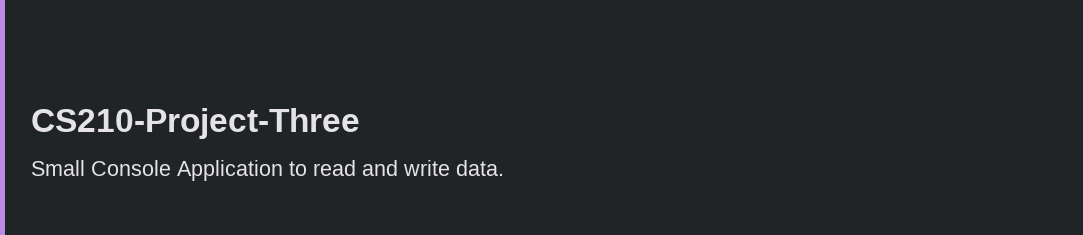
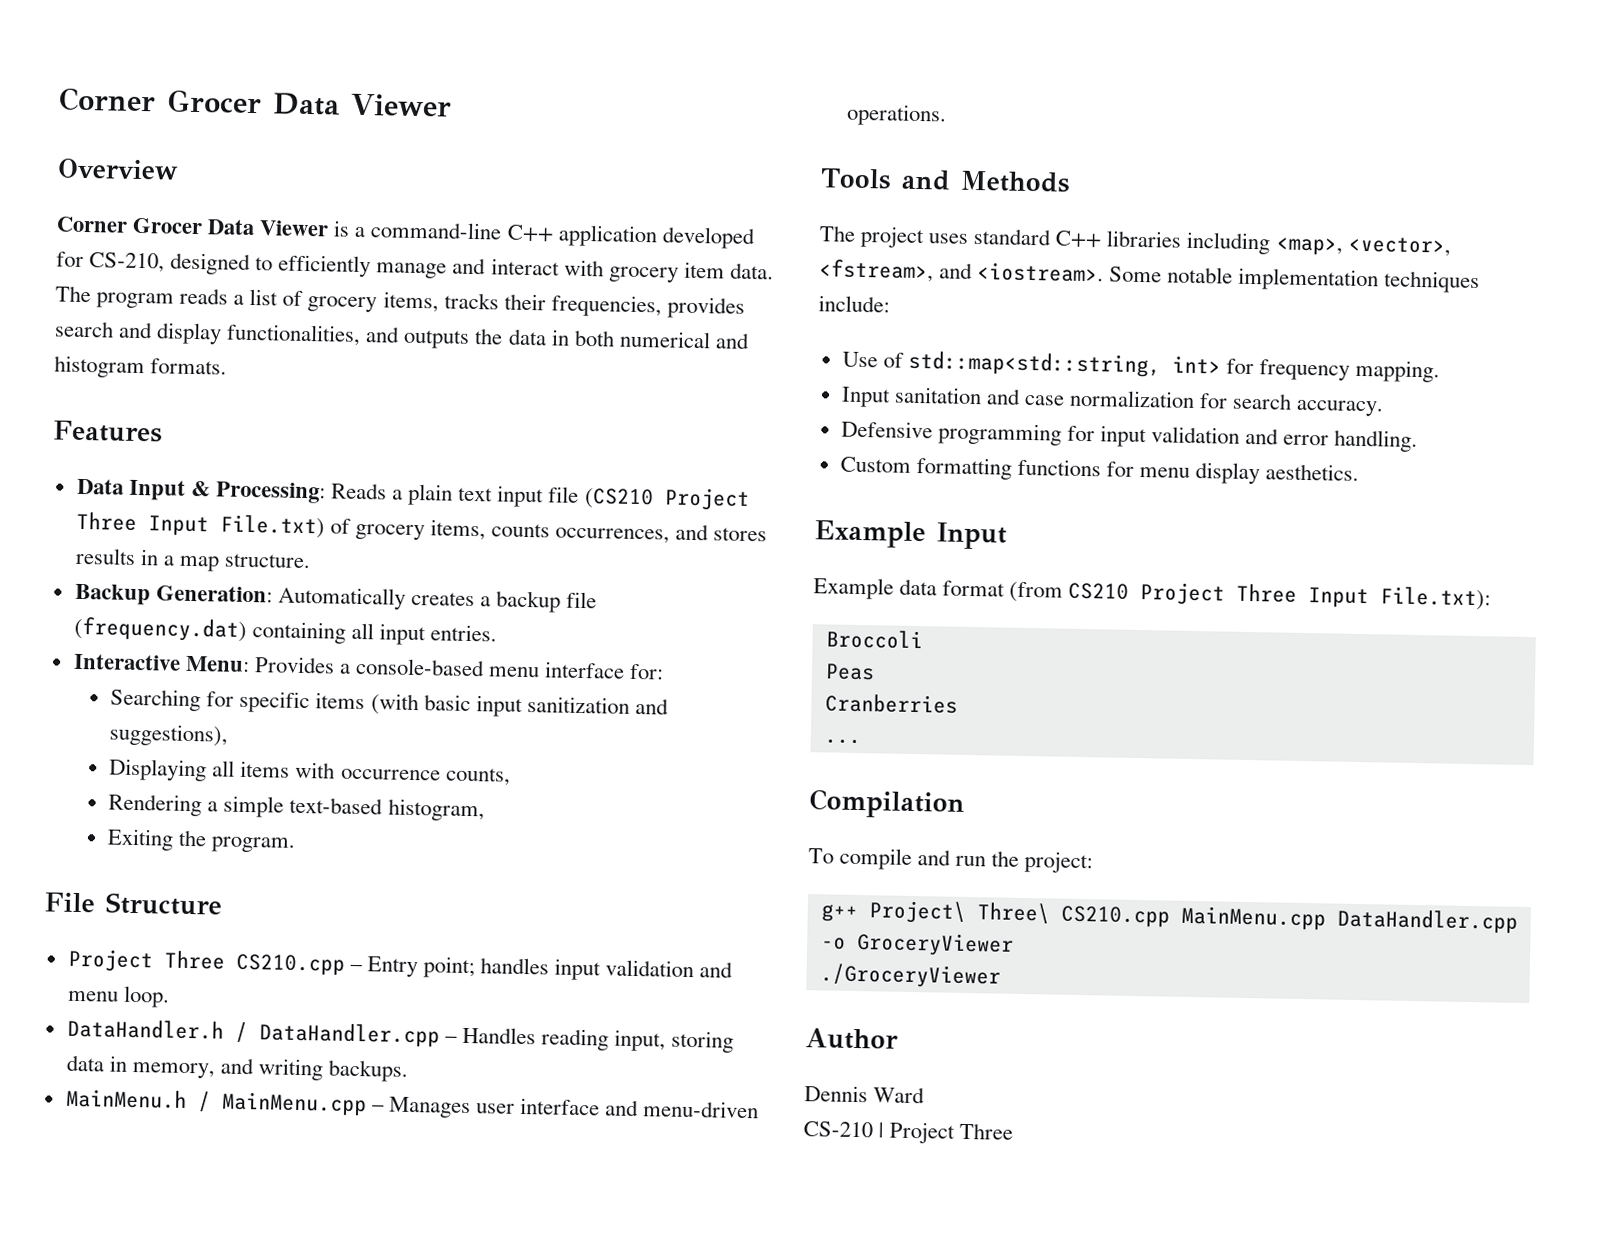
[31,108,360,139] [31,160,504,181] CS210-Project-Three // Small Console Application to read and write data. -> [59,87,452,117] [57,158,179,180] [56,216,756,250] [56,251,774,283] [55,285,745,319] [54,320,750,349] [54,355,228,379] [53,420,163,443] [76,478,750,511] [75,511,768,544] [74,547,312,572] [74,583,598,613] [73,616,498,646] [72,653,665,680] [110,688,669,717] [109,723,229,747] [109,758,511,786] [108,793,485,822] [107,828,296,853] [44,892,222,916] [67,948,734,981] [67,985,170,1008] [66,1018,735,1053] [65,1054,409,1082] [65,1088,760,1119] [845,103,947,127] [820,168,1071,193] [819,225,1451,257] [819,259,1481,294] [818,295,890,313] [841,350,1441,383] [840,386,1385,417] [840,420,1419,453] [839,456,1360,485] [814,520,1007,550] [813,577,1492,611] [825,629,923,650] [824,663,875,681] [824,693,958,714] [823,738,861,745] [809,789,965,819] [808,847,1094,874] [820,900,1518,934] [820,931,1014,957] [819,963,1001,989] [805,1028,898,1050] [804,1085,926,1104] [803,1121,1014,1144] Corner Grocer Data Viewer // Overview // Corner Grocer Data Viewer is a command-line C++ application developed for CS-210, designed to efficiently manage and interact with grocery item data. The program reads a list of grocery items, tracks their frequencies, provides search and display functionalities, and outputs the data in both numerical and histogram formats. // Features // Data Input & Processing: Reads a plain text input file (CS210 Project Three Input File.txt) of grocery items, counts occurrences, and stores results in a map structure. // Backup Generation: Automatically creates a backup file (frequency.dat) containing all input entries. // Interactive Menu: Provides a console-based menu interface for: // Searching for specific items (with basic input sanitization and suggestions), // Displaying all items with occurrence counts, // Rendering a simple text-based histogram, // Exiting the program. // File Structure // Project Three CS210.cpp – Entry point; handles input validation and menu loop. // DataHandler.h / DataHandler.cpp – Handles reading input, storing data in memory, and writing backups. // MainMenu.h / MainMenu.cpp – Manages user interface and menu-driven operations. // Tools and Methods // The project uses standard C++ libraries including <map>, <vector>, <fstream>, and <iostream>. Some notable implementation techniques include: // Use of std::map<std::string, int> for frequency mapping. // Input sanitation and case normalization for search accuracy. // Defensive programming for input validation and error handling. // Custom formatting functions for menu display aesthetics. // Example Input // Example data format (from CS210 Project Three Input File.txt): // Broccoli // Peas // Cranberries // ... // Compilation // To compile and run the project: // g++ Project\ Three\ CS210.cpp MainMenu.cpp DataHandler.cpp -o GroceryViewer // ./GroceryViewer // Author // Dennis Ward // CS-210 | Project Three

